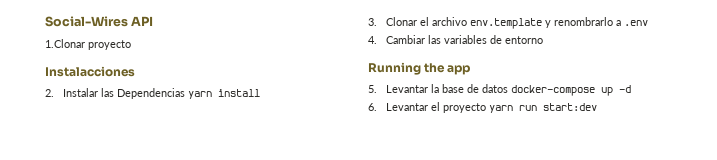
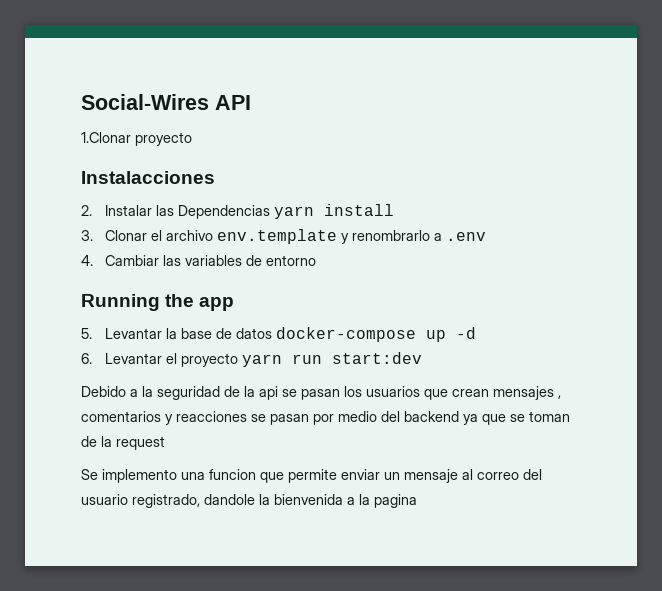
(598, 107) none -> [81,386,561,400] [81,411,570,425] [81,436,165,450] [81,469,542,483] [81,494,417,508] // Debido a la seguridad de la api se pasan los usuarios que crean mensajes , comentarios y reacciones se pasan por medio del backend ya que se toman de la request // Se implemento una funcion que permite enviar un mensaje al correo del usuario registrado, dandole la bienvenida a la pagina

